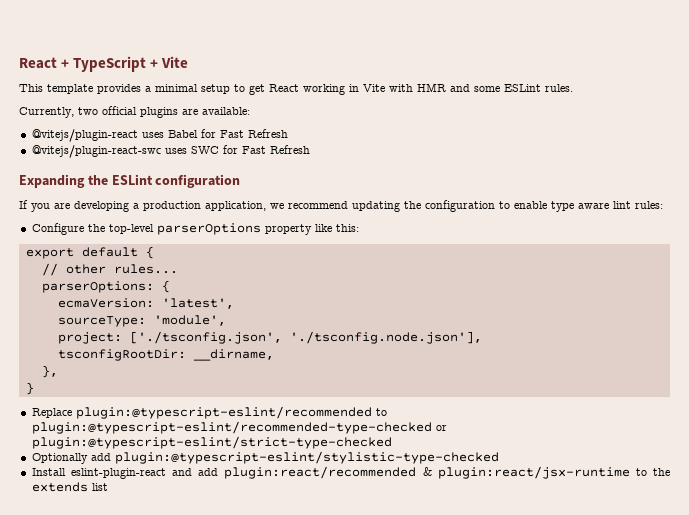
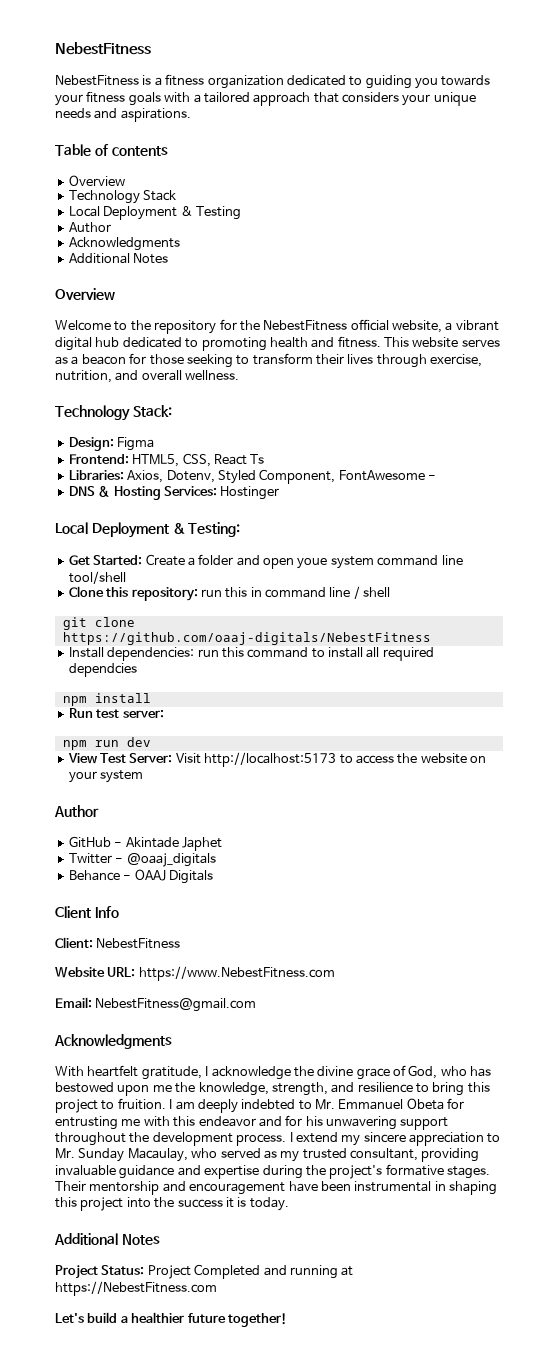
[19,56,189,72] [19,83,573,95] [19,106,250,118] [31,129,288,142] [31,145,310,158] [19,174,241,188] [19,200,663,212] [31,223,359,235] [25,246,154,259] [41,263,178,276] [41,280,170,293] [57,298,234,309] [57,315,226,327] [57,331,482,344] [57,349,274,361] [41,365,58,378] [25,382,34,395] [31,406,387,419] [31,421,447,434] [31,436,392,449] [31,451,499,464] [31,466,670,479] [31,482,108,492] React + TypeScript + Vite // This template provides a minimal setup to get React working in Vite with HMR and some ESLint rules. // Currently, two official plugins are available: // @vitejs/plugin-react uses Babel for Fast Refresh // @vitejs/plugin-react-swc uses SWC for Fast Refresh // Expanding the ESLint configuration // If you are developing a production application, we recommend updating the configuration to enable type aware lint rules: // Configure the top-level parserOptions property like this: // export default { // // other rules... // parserOptions: { // ecmaVersion: 'latest', // sourceType: 'module', // project: ['./tsconfig.json', './tsconfig.node.json'], // tsconfigRootDir: __dirname, // }, // } // Replace plugin:@typescript-eslint/recommended to plugin:@typescript-eslint/recommended-type-checked or plugin:@typescript-eslint/strict-type-checked // Optionally add plugin:@typescript-eslint/stylistic-type-checked // Install eslint-plugin-react and add plugin:react/recommended & plugin:react/jsx-runtime to the extends list -> [55,42,151,55] [55,74,491,89] [55,91,476,106] [55,108,191,122] [55,144,168,156] [68,175,125,186] [68,190,177,204] [68,206,241,220] [68,222,111,233] [68,237,180,251] [68,253,169,264] [55,288,115,300] [55,319,499,334] [55,336,500,351] [55,353,483,368] [55,370,240,383] [55,405,172,421] [68,437,155,451] [68,453,265,467] [68,469,436,484] [68,486,280,500] [55,522,241,538] [68,554,463,569] [68,571,126,584] [68,586,391,601] [62,617,135,630] [62,632,431,645] [68,647,434,661] [68,663,137,677] [62,693,151,706] [68,708,164,718] [62,737,151,750] [67,752,487,767] [68,770,144,783] [54,805,99,817] [68,836,222,851] [68,853,216,867] [68,869,213,884] [55,906,119,918] [55,937,181,949] [55,966,335,981] [55,997,257,1012] [54,1034,172,1049] [55,1065,492,1080] [55,1082,490,1096] [55,1098,465,1113] [55,1115,449,1130] [55,1132,501,1146] [55,1148,480,1162] [55,1164,490,1179] [55,1181,497,1195] [55,1197,289,1211] [54,1233,160,1245] [55,1264,354,1279] [55,1281,217,1296] [55,1312,287,1327] NebestFitness // NebestFitness is a fitness organization dedicated to guiding you towards your fitness goals with a tailored approach that considers your unique needs and aspirations. // Table of contents // Overview // Technology Stack // Local Deployment & Testing // Author // Acknowledgments // Additional Notes // Overview // Welcome to the repository for the NebestFitness official website, a vibrant digital hub dedicated to promoting health and fitness. This website serves as a beacon for those seeking to transform their lives through exercise, nutrition, and overall wellness. // Technology Stack: // Design: Figma // Frontend: HTML5, CSS, React Ts // Libraries: Axios, Dotenv, Styled Component, FontAwesome - // DNS & Hosting Services: Hostinger // Local Deployment & Testing: // Get Started: Create a folder and open youe system command line tool/shell // Clone this repository: run this in command line / shell // git clone https://github.com/oaaj-digitals/NebestFitness // Install dependencies: run this command to install all required dependcies // npm install // Run test server: // npm run dev // View Test Server: Visit http://localhost:5173 to access the website on your system // Author // GitHub - Akintade Japhet // Twitter - @oaaj_digitals // Behance - OAAJ Digitals // Client Info // Client: NebestFitness // Website URL: https://www.NebestFitness.com // Email: NebestFitness@gmail.com // Acknowledgments // With heartfelt gratitude, I acknowledge the divine grace of God, who has bestowed upon me the knowledge, strength, and resilience to bring this project to fruition. I am deeply indebted to Mr. Emmanuel Obeta for entrusting me with this endeavor and for his unwavering support throughout the development process. I extend my sincere appreciation to Mr. Sunday Macaulay, who served as my trusted consultant, providing invaluable guidance and expertise during the project's formative stages. Their mentorship and encouragement have been instrumental in shaping this project into the success it is today. // Additional Notes // Project Status: Project Completed and running at https://NebestFitness.com // Let's build a healthier future together!

